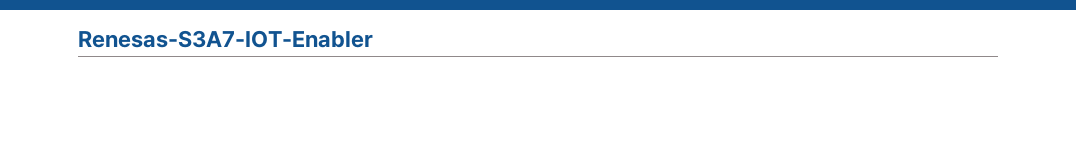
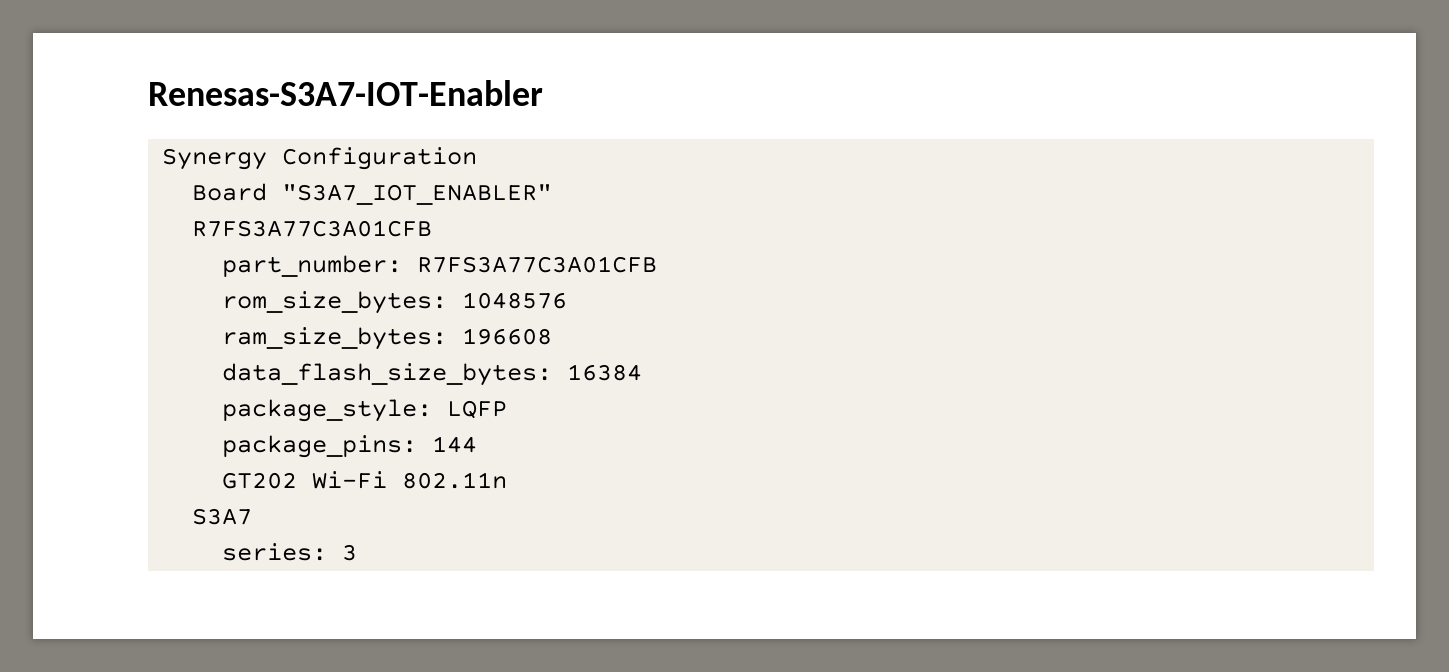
(373, 39) none -> [161,147,477,170] [191,183,552,205] [191,220,432,237] [221,255,657,277] [221,291,567,314] [221,327,552,350] [221,363,642,386] [221,399,507,422] [221,435,477,458] [221,471,507,489] [191,508,252,525] [221,543,357,561] // Synergy Configuration // Board "S3A7_IOT_ENABLER" // R7FS3A77C3A01CFB // part_number: R7FS3A77C3A01CFB // rom_size_bytes: 1048576 // ram_size_bytes: 196608 // data_flash_size_bytes: 16384 // package_style: LQFP // package_pins: 144 // GT202 Wi-Fi 802.11n // S3A7 // series: 3

